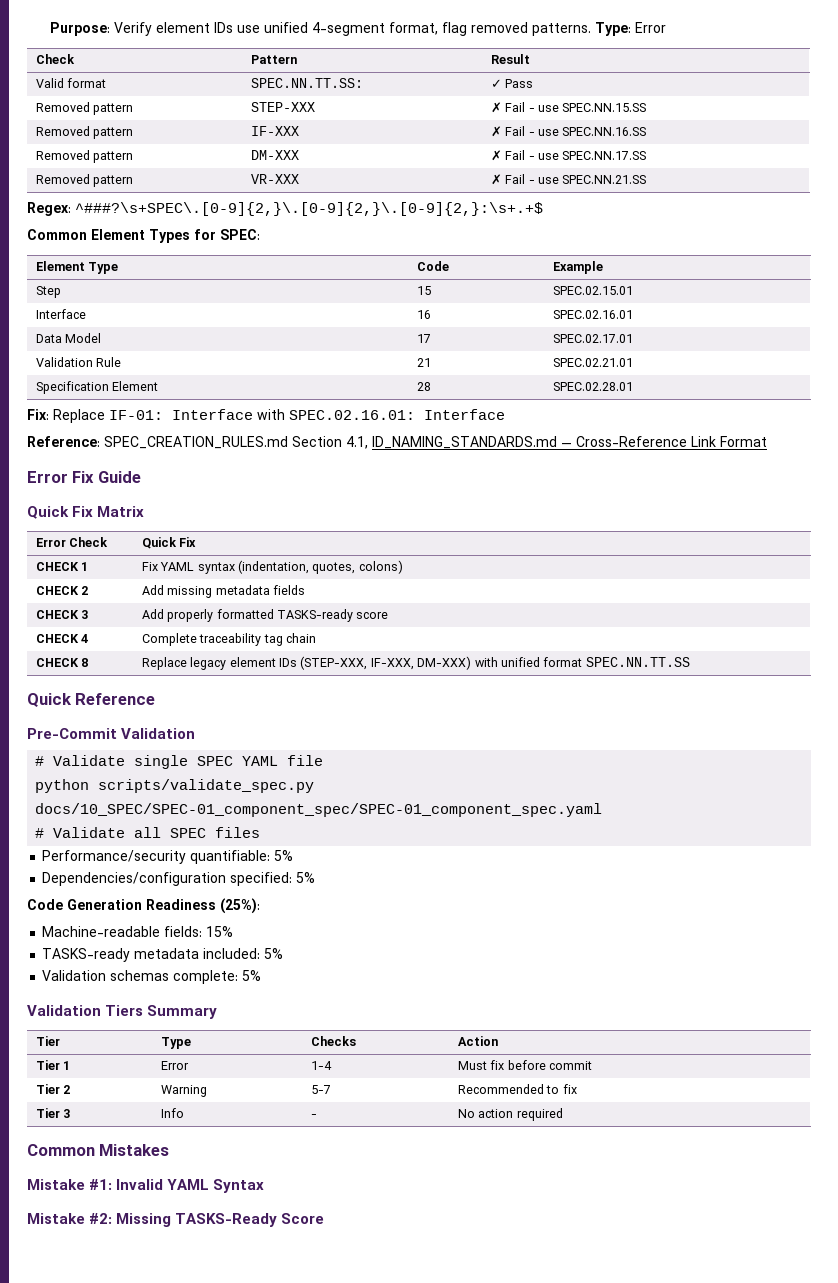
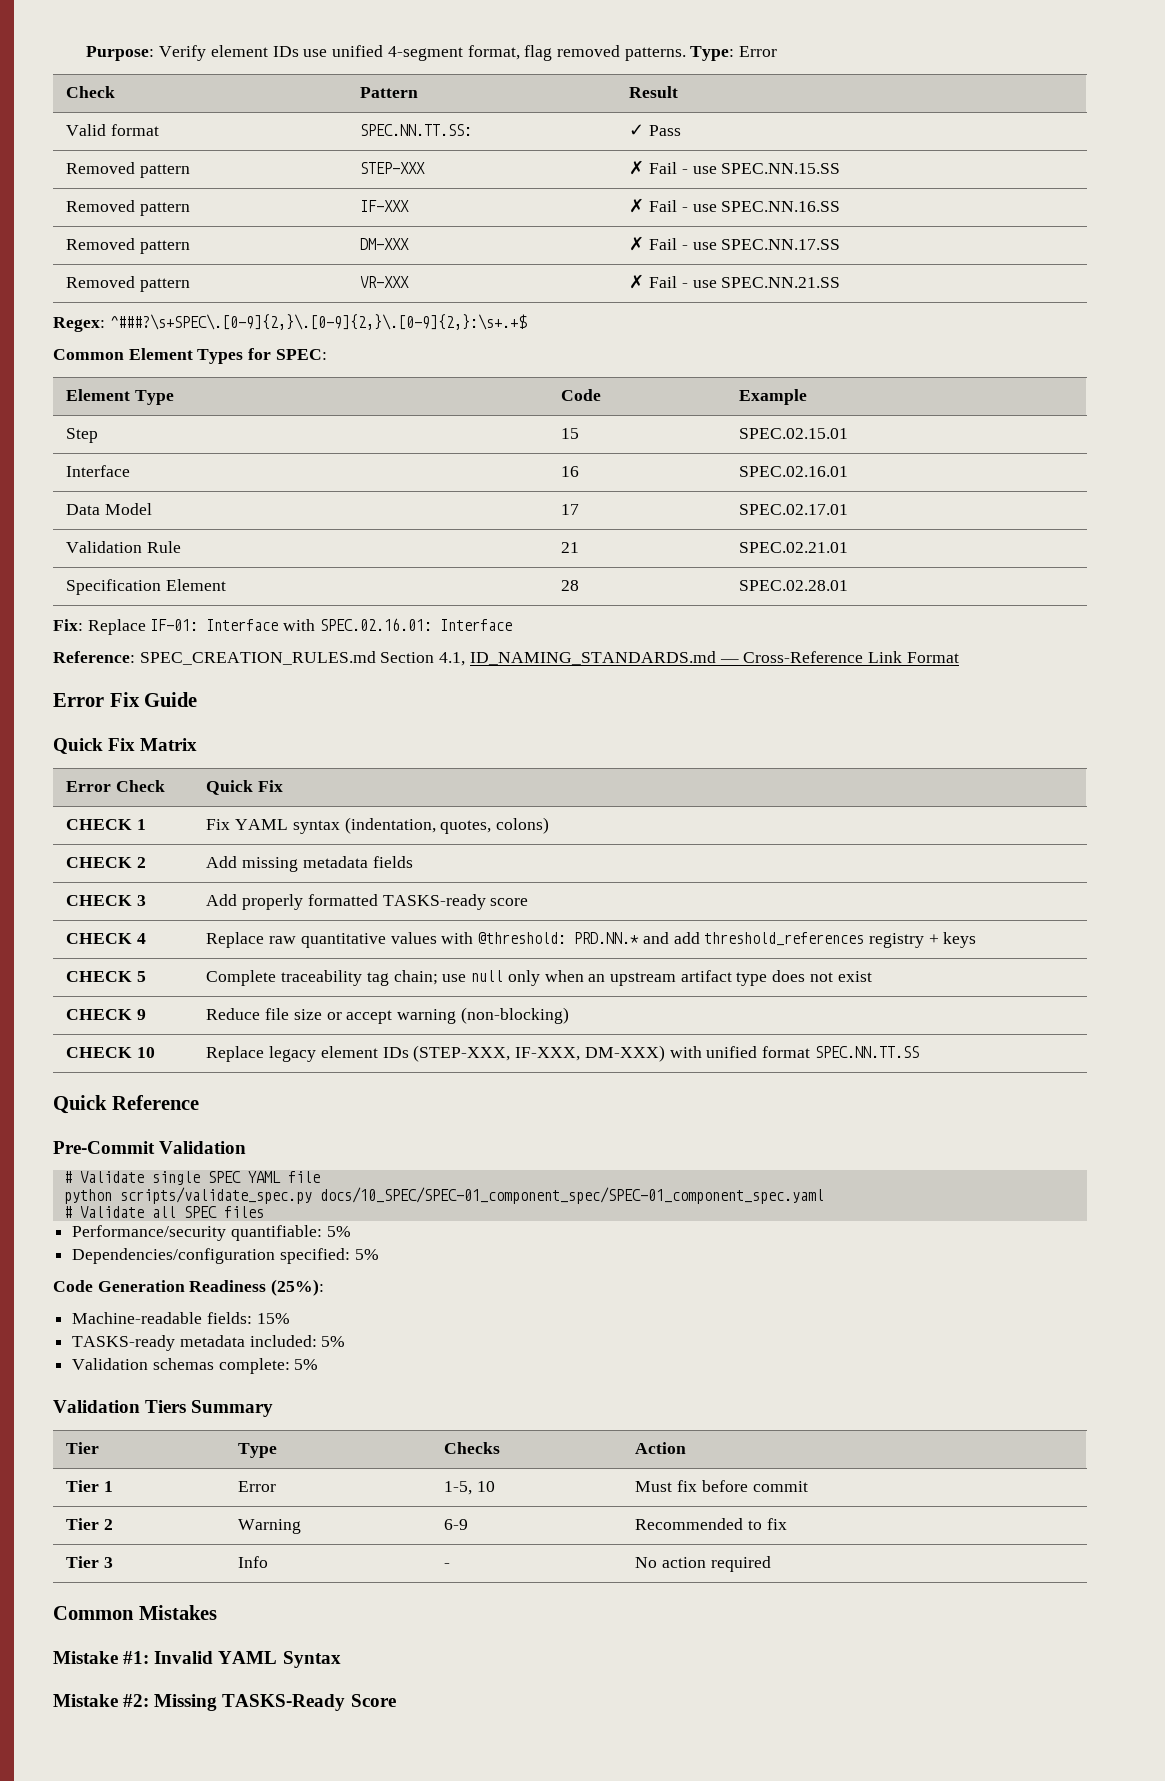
[141,633,317,646] [35,658,89,667] Complete traceability tag chain // CHECK 8 -> [206,932,977,948] [66,971,147,982] [206,970,872,986] [66,1009,147,1020] [206,1007,569,1024] [66,1047,156,1058] Replace raw quantitative values with @threshold: PRD.NN.* and add threshold_references registry + keys // CHECK 5 | Complete traceability tag chain; use null only when an upstream artifact type does not exist // CHECK 9 | Reduce file size or accept warning (non-blocking) // CHECK 10
[310,1061,332,1070] 1-4 -> [444,1481,496,1495] 1-5, 10
[310,1085,331,1094] 5-7 -> [444,1519,469,1530] 6-9

